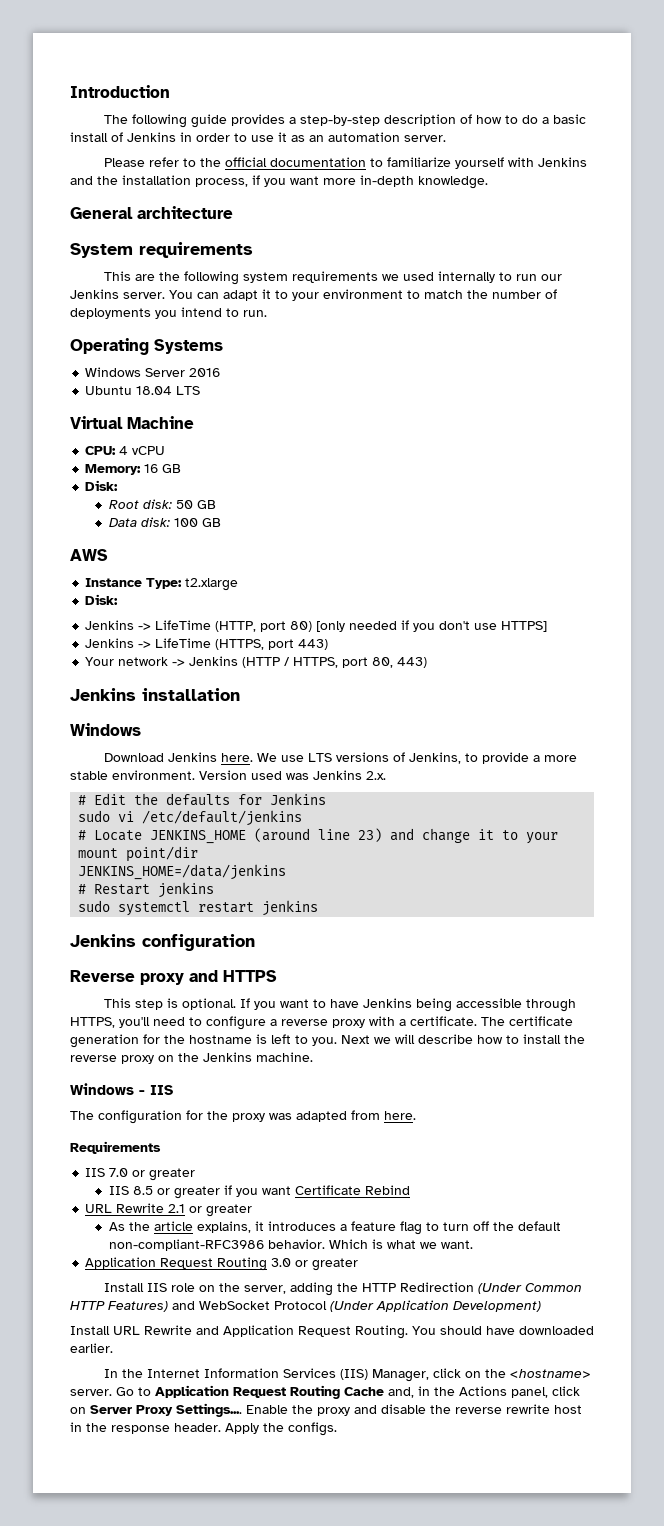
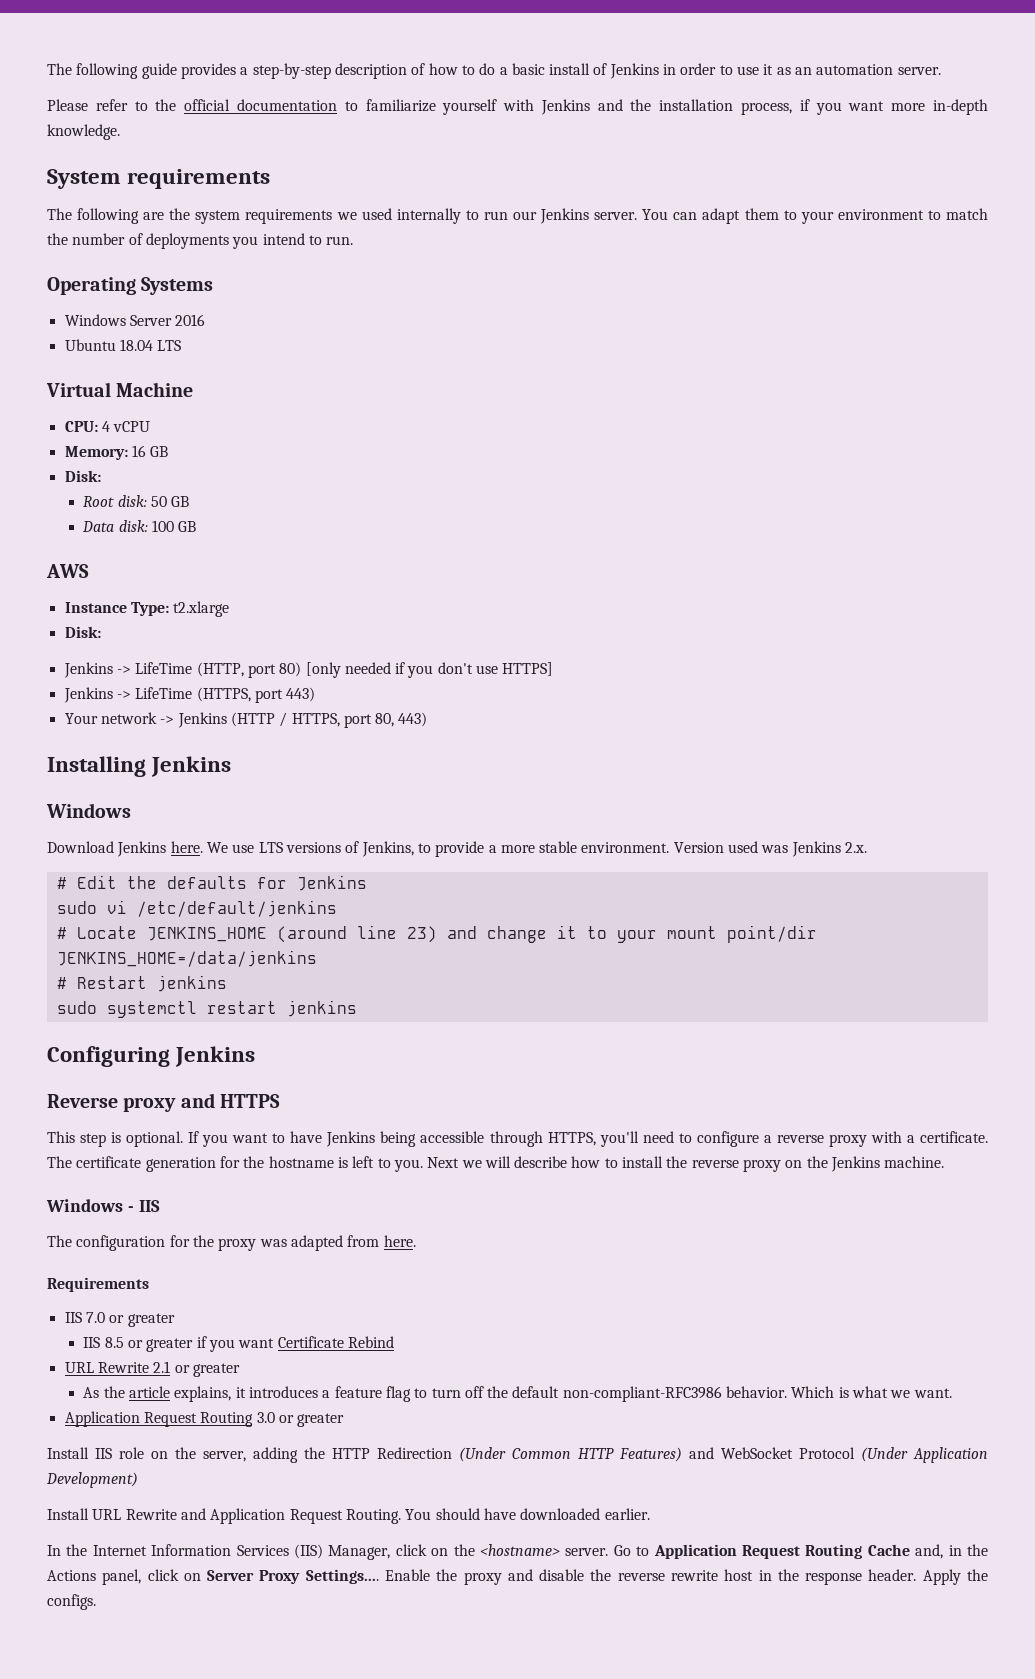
[70,85,170,98] Introduction // -> (47, 69) none
[70,206,233,219] // General architecture -> (120, 132) none
[104,271,132,281] This -> [47,208,140,224] The following
[184,271,240,285] following -> (191, 214) none
[262,289,271,299] it -> [744,208,779,220] them
[70,688,240,701] Jenkins installation -> [47,756,232,777] Installing Jenkins
[70,934,255,951] Jenkins configuration -> [47,1046,256,1067] Configuring Jenkins

